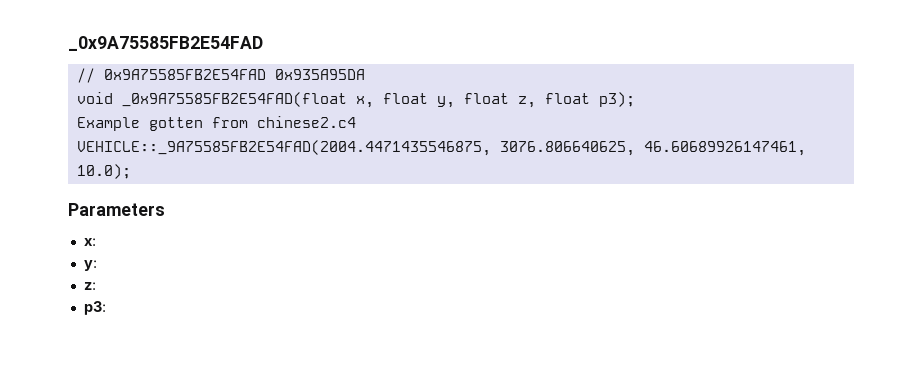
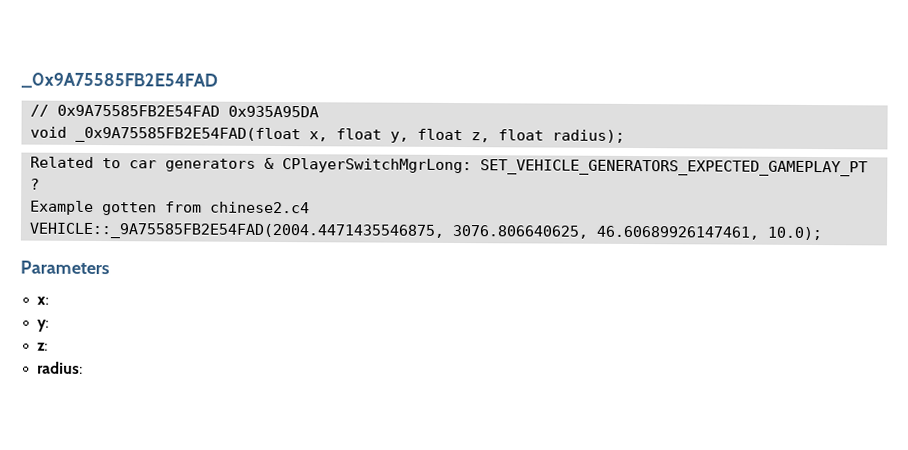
[598,92,635,107] p3); -> [552,129,626,143] [30,156,869,177] [30,178,41,190] radius); // Related to car generators & CPlayerSwitchMgrLong: SET_VEHICLE_GENERATORS_EXPECTED_GAMEPLAY_PT ?
[83,301,106,315] p3: -> [37,361,84,374] radius:

